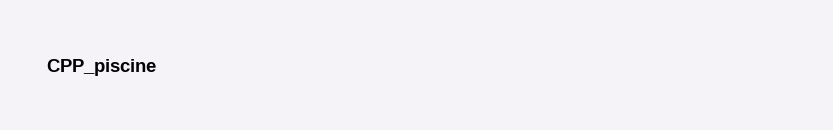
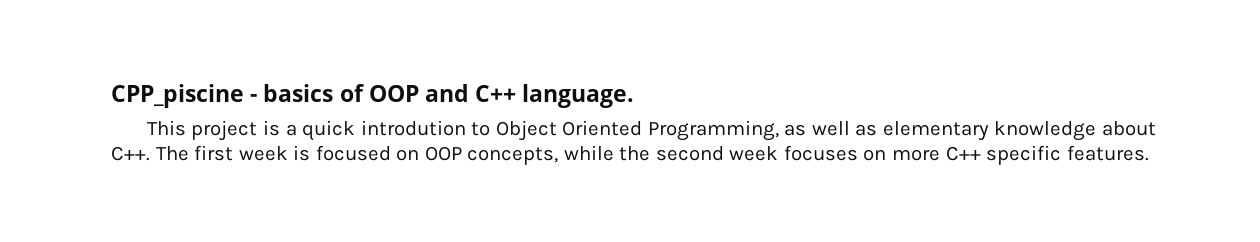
(156, 67) none -> [250,84,635,108] [146,120,1156,141] [111,145,1149,165] - basics of OOP and C++ language. // This project is a quick introdution to Object Oriented Programming, as well as elementary knowledge about C++. The first week is focused on OOP concepts, while the second week focuses on more C++ specific features.

